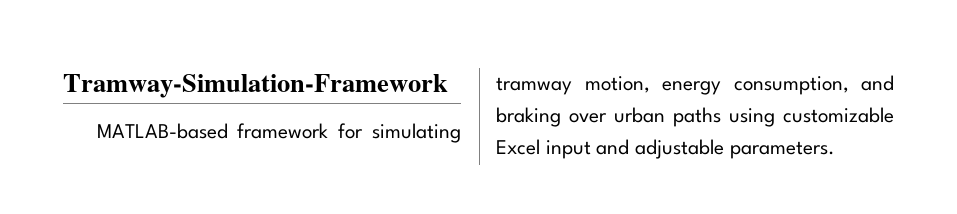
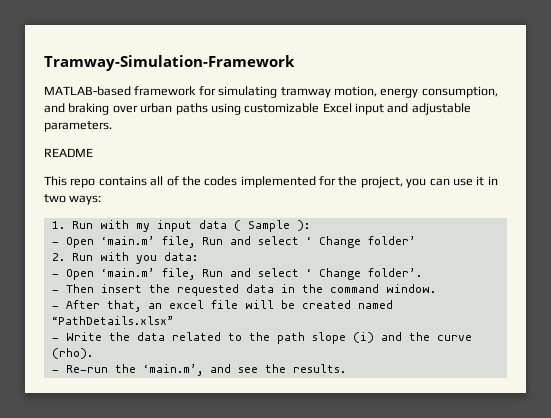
(835, 150) none -> [44,148,93,157] [44,176,498,188] [44,194,102,205] [51,220,310,232] [51,236,416,248] [51,252,198,264] [51,268,422,280] [51,284,436,296] [51,300,393,312] [51,316,173,325] [51,332,472,344] [51,348,93,359] [51,364,346,376] // README // This repo contains all of the codes implemented for the project, you can use it in two ways: // 1. Run with my input data ( Sample ): // - Open ‘main.m’ file, Run and select ‘ Change folder’ // 2. Run with you data: // - Open ‘main.m’ file, Run and select ‘ Change folder’. // - Then insert the requested data in the command window. // - After that, an excel file will be created named “PathDetails.xlsx” // - Write the data related to the path slope (i) and the curve (rho). // - Re-run the ‘main.m’, and see the results.

